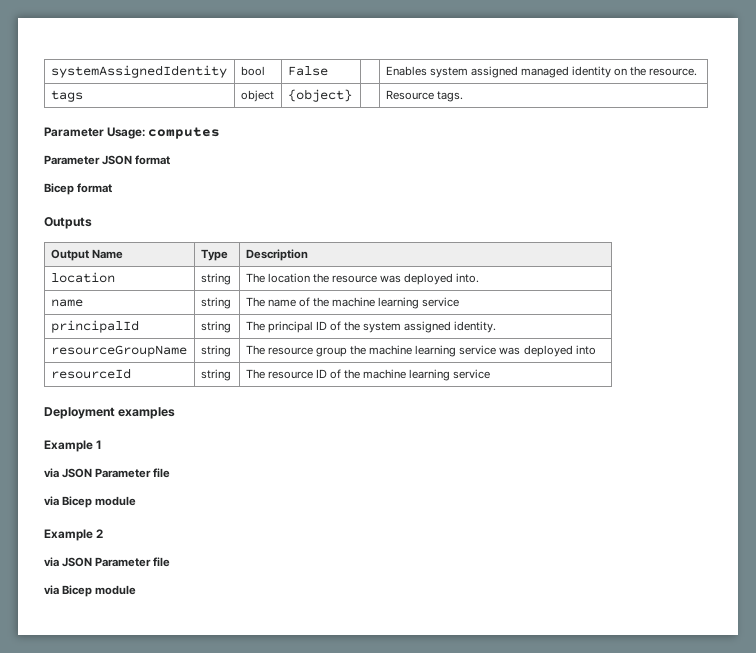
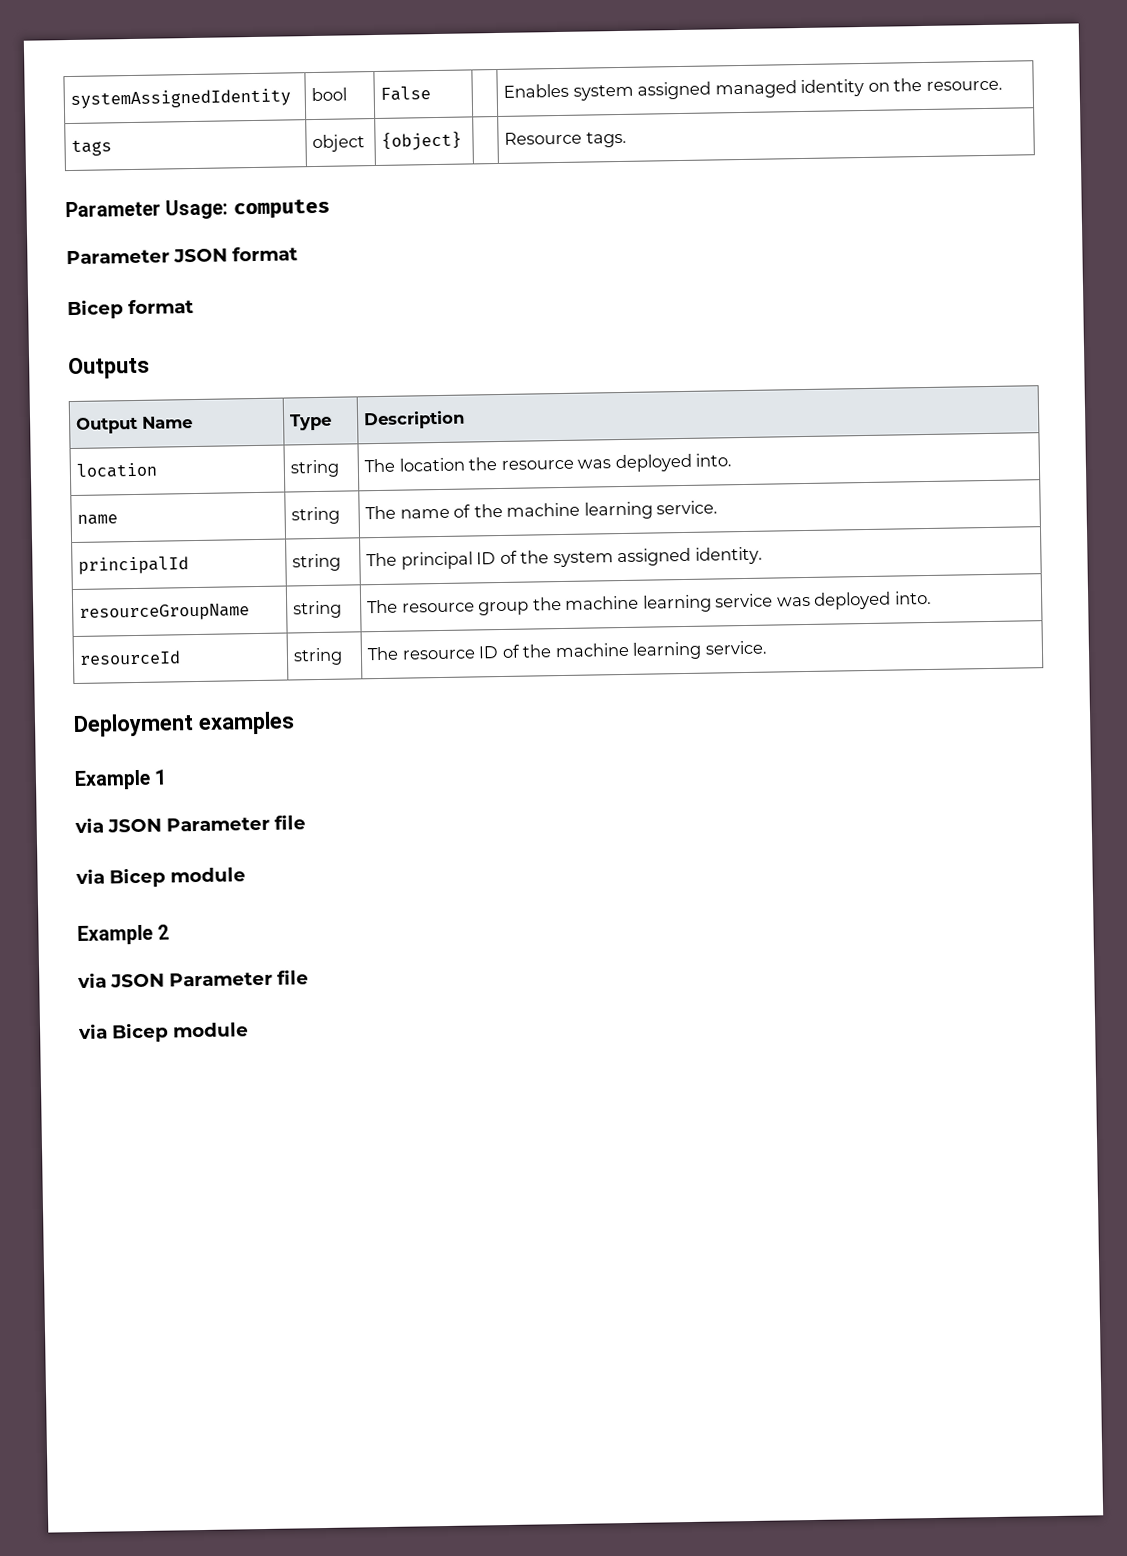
[422,297,460,307] service -> [656,500,719,515] service.
[575,345,596,355] into -> [893,590,932,605] into.
[453,369,491,379] service -> [704,640,767,655] service.

